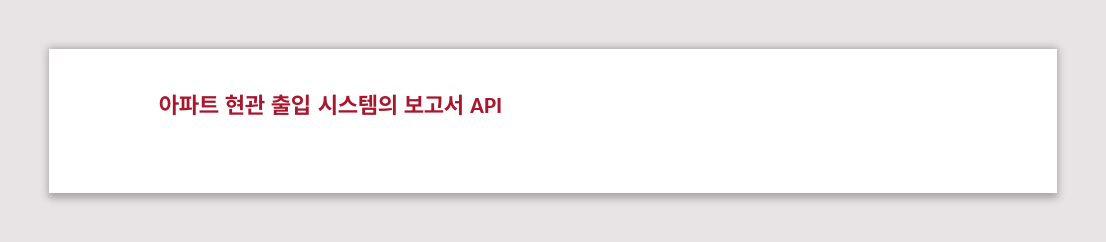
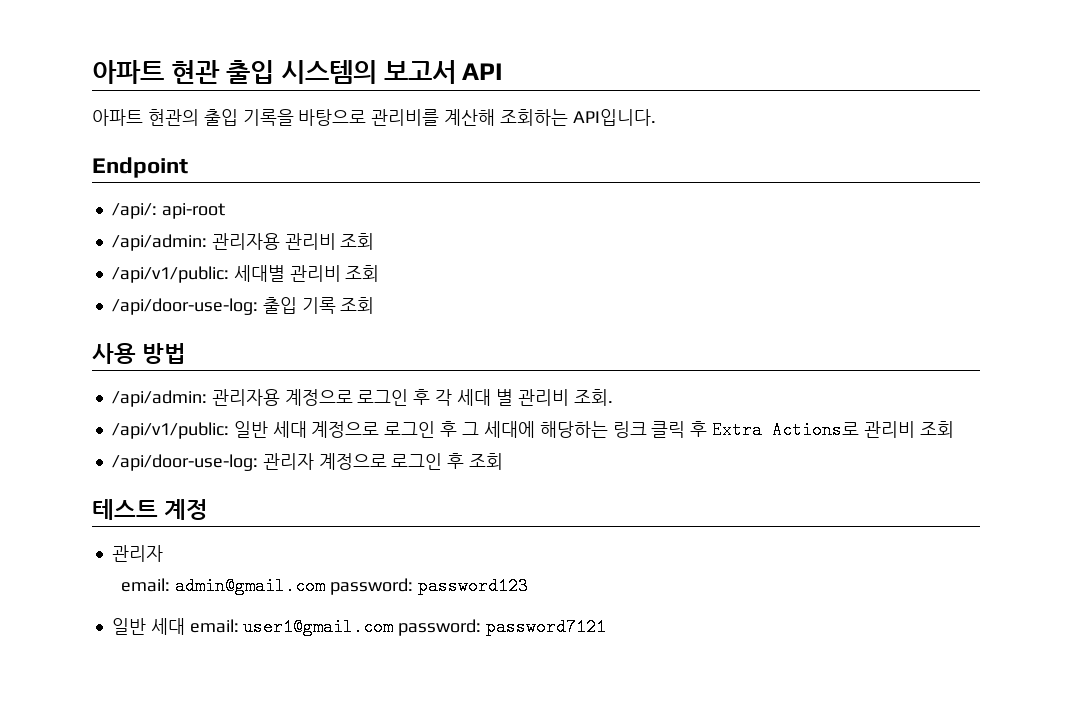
(503, 105) none -> [92,109,656,126] [92,157,188,178] [111,203,225,219] [111,233,375,251] [111,265,380,283] [111,297,375,315] [92,343,187,364] [111,389,613,407] [111,421,954,439] [111,453,504,471] [92,499,209,520] [111,545,163,562] [121,577,529,595] [111,618,607,636] // 아파트 현관의 출입 기록을 바탕으로 관리비를 계산해 조회하는 API입니다. // Endpoint // /api/: api-root // /api/admin: 관리자용 관리비 조회 // /api/v1/public: 세대별 관리비 조회 // /api/door-use-log: 출입 기록 조회 // 사용 방법 // /api/admin: 관리자용 계정으로 로그인 후 각 세대 별 관리비 조회. // /api/v1/public: 일반 세대 계정으로 로그인 후 그 세대에 해당하는 링크 클릭 후 Extra Actions로 관리비 조회 // /api/door-use-log: 관리자 계정으로 로그인 후 조회 // 테스트 계정 // 관리자 // email: admin@gmail.com password: password123 // 일반 세대 email: user1@gmail.com password: password7121

